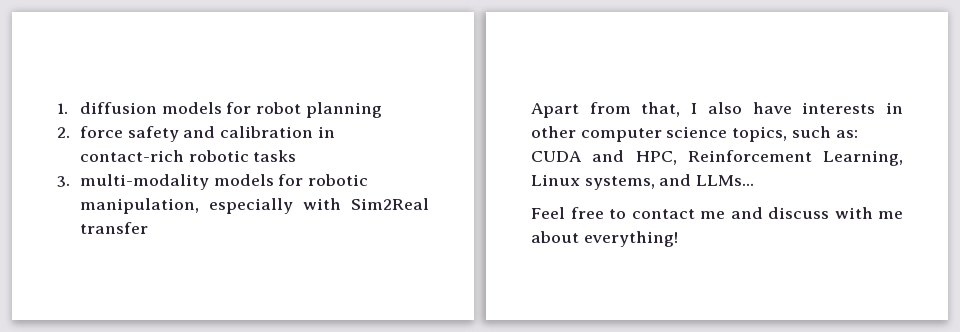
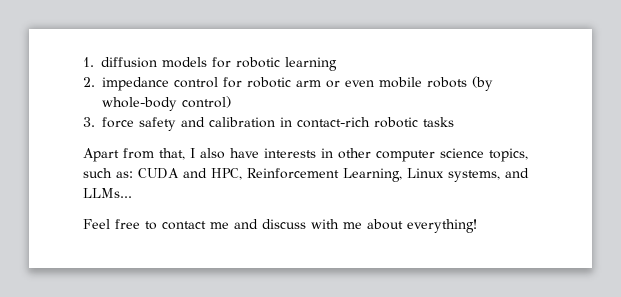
[256,102,382,118] [57,127,70,138] robot planning // 2. -> [236,57,337,71] [83,76,493,91] [102,96,231,111] [83,117,95,127] robotic learning // 2. impedance control for robotic arm or even mobile robots (by whole-body control) // 3.
[57,174,369,190] [79,198,429,214] [79,222,148,234] // 3. multi-modality models for robotic manipulation, especially with Sim2Real transfer -> (454, 122) none

